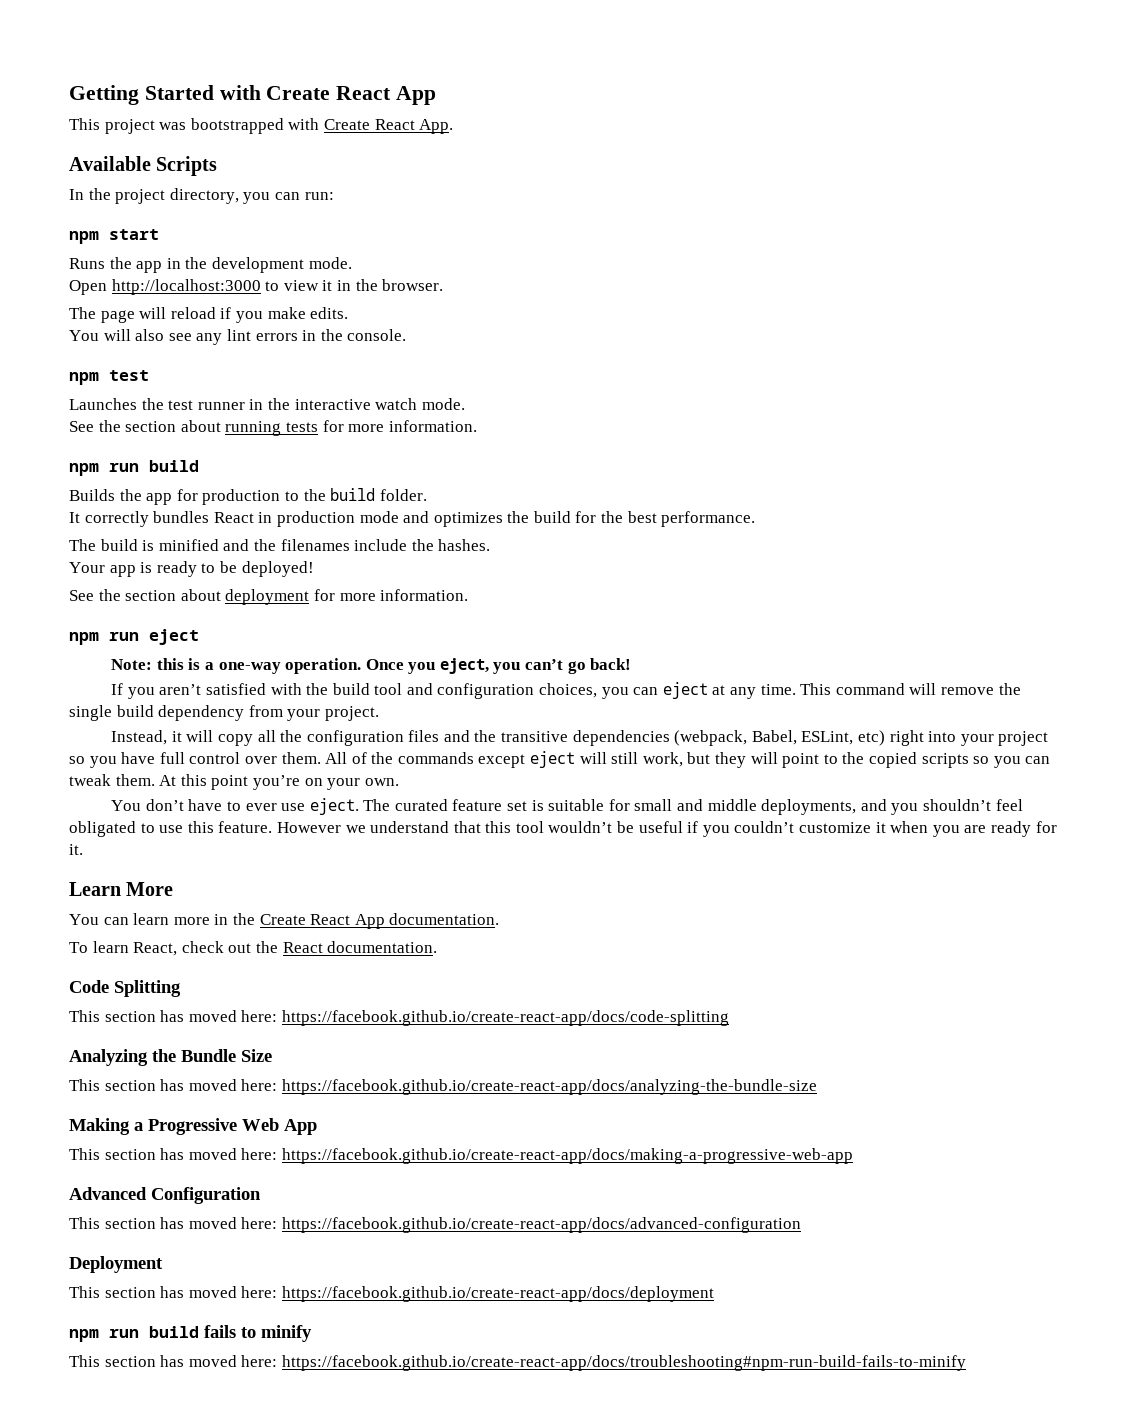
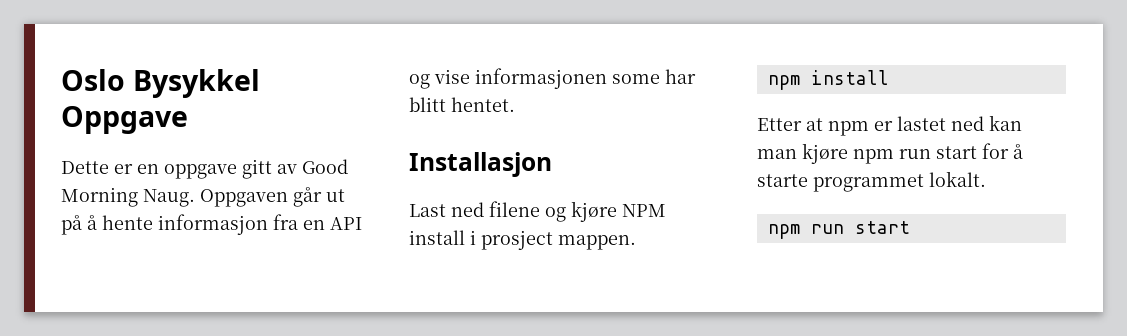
[69,85,437,105] [69,118,454,134] [69,156,218,176] [69,188,334,204] [69,229,159,244] [69,257,352,273] [69,279,444,295] [69,307,349,323] [69,329,407,345] [69,370,149,385] [69,398,465,410] [69,420,477,436] [69,460,199,476] [69,488,427,505] [69,511,756,527] [69,539,491,551] [69,561,314,577] [69,589,469,605] [69,629,199,645] [111,658,632,674] [111,682,1021,699] [69,705,379,721] [111,730,1049,746] [69,751,1051,768] [69,774,399,790] [111,798,1023,815] [69,821,1057,837] [69,844,83,855] [69,882,174,896] [69,913,500,929] [69,941,438,956] [69,980,181,997] [69,1010,729,1026] [69,1049,272,1066] [69,1079,817,1095] [69,1118,317,1135] [69,1148,853,1164] [69,1187,261,1204] [69,1217,801,1233] [69,1256,163,1273] [69,1286,714,1302] [69,1325,312,1342] [69,1355,966,1371] Getting Started with Create React App // This project was bootstrapped with Create React App. // Available Scripts // In the project directory, you can run: // npm start // Runs the app in the development mode. // Open http://localhost:3000 to view it in the browser. // The page will reload if you make edits. // You will also see any lint errors in the console. // npm test // Launches the test runner in the interactive watch mode. // See the section about running tests for more information. // npm run build // Builds the app for production to the build folder. // It correctly bundles React in production mode and optimizes the build for the best performance. // The build is minified and the filenames include the hashes. // Your app is ready to be deployed! // See the section about deployment for more information. // npm run eject // Note: this is a one-way operation. Once you eject, you can’t go back! // If you aren’t satisfied with the build tool and configuration choices, you can eject at any time. This command will remove the single build dependency from your project. // Instead, it will copy all the configuration files and the transitive dependencies (webpack, Babel, ESLint, etc) right into your project so you have full control over them. All of the commands except eject will still work, but they will point to the copied scripts so you can tweak them. At this point you’re on your own. // You don’t have to ever use eject. The curated feature set is suitable for small and middle deployments, and you shouldn’t feel obligated to use this feature. However we understand that this tool wouldn’t be useful if you couldn’t customize it when you are ready for it. // Learn More // You can learn more in the Create React App documentation. // To learn React, check out the React documentation. // Code Splitting // This section has moved here: https://facebook.github.io/create-react-app/docs/code-splitting // Analyzing the Bundle Size // This section has moved here: https://facebook.github.io/create-react-app/docs/analyzing-the-bundle-size // Making a Progressive Web App // This section has moved here: https://facebook.github.io/create-react-app/docs/making-a-progressive-web-app // Advanced Configuration // This section has moved here: https://facebook.github.io/create-react-app/docs/advanced-configuration // Deployment // This section has moved here: https://facebook.github.io/create-react-app/docs/deployment // npm run build fails to minify // This section has moved here: https://facebook.github.io/create-react-app/docs/troubleshooting#npm-run-build-fails-to-minify -> [61,69,260,98] [61,106,188,134] [61,159,348,179] [61,187,345,207] [61,214,362,235] [409,68,696,89] [409,97,515,112] [409,152,552,177] [409,201,666,222] [409,230,636,250] [767,70,889,90] [757,115,1022,136] [757,143,1023,164] [757,171,986,192] [767,221,910,239] Oslo Bysykkel Oppgave // Dette er en oppgave gitt av Good Morning Naug. Oppgaven går ut på å hente informasjon fra en API og vise informasjonen some har blitt hentet. // Installasjon // Last ned filene og kjøre NPM install i prosject mappen. // npm install // Etter at npm er lastet ned kan man kjøre npm run start for å starte programmet lokalt. // npm run start

